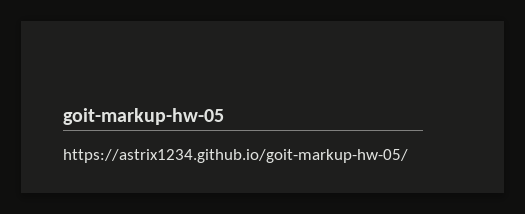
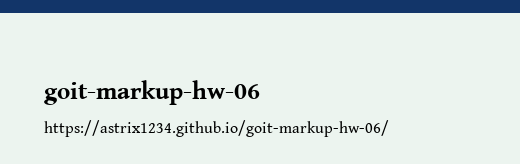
[63,108,224,125] [63,149,408,163] goit-markup-hw-05 // https://astrix1234.github.io/goit-markup-hw-05/ -> [44,80,260,105] [44,120,389,137] goit-markup-hw-06 // https://astrix1234.github.io/goit-markup-hw-06/

